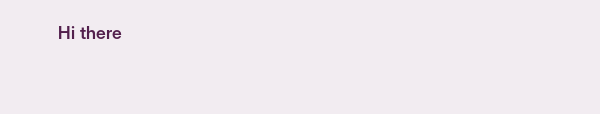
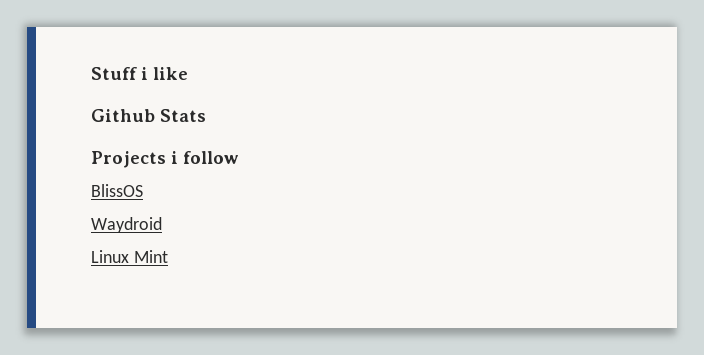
[58,26,122,39] Hi there -> [91,67,188,80] [91,109,206,122] [91,151,239,168] [91,184,143,197] [91,217,162,233] [91,250,168,263] Stuff i like // Github Stats // Projects i follow // BlissOS // Waydroid // Linux Mint

